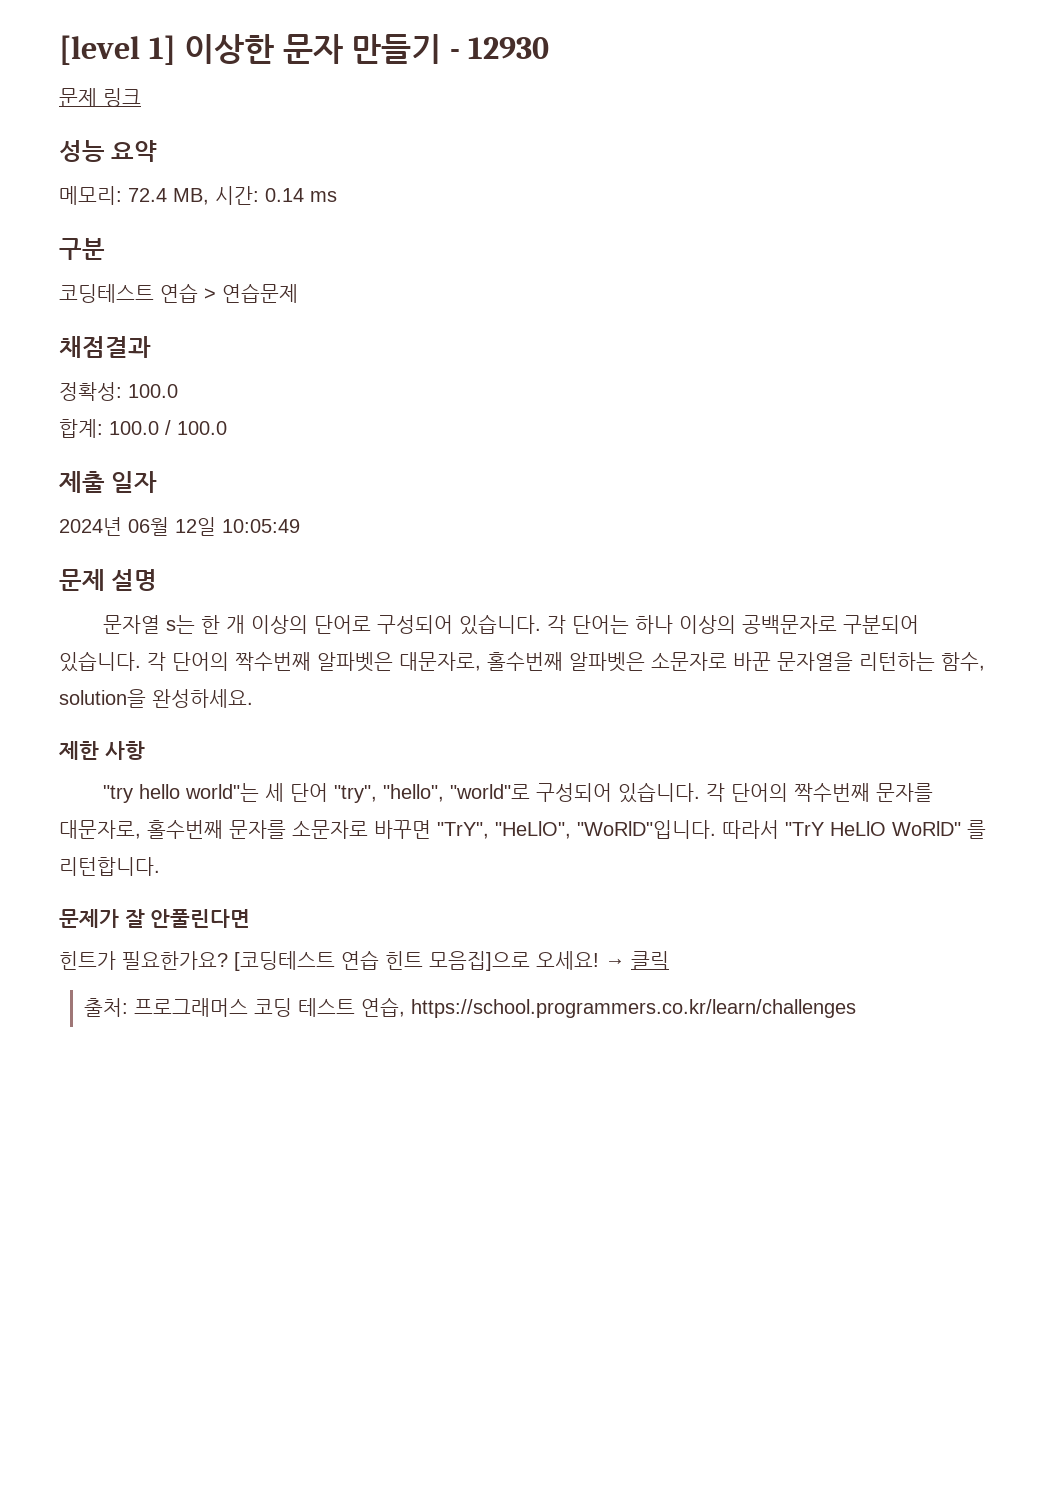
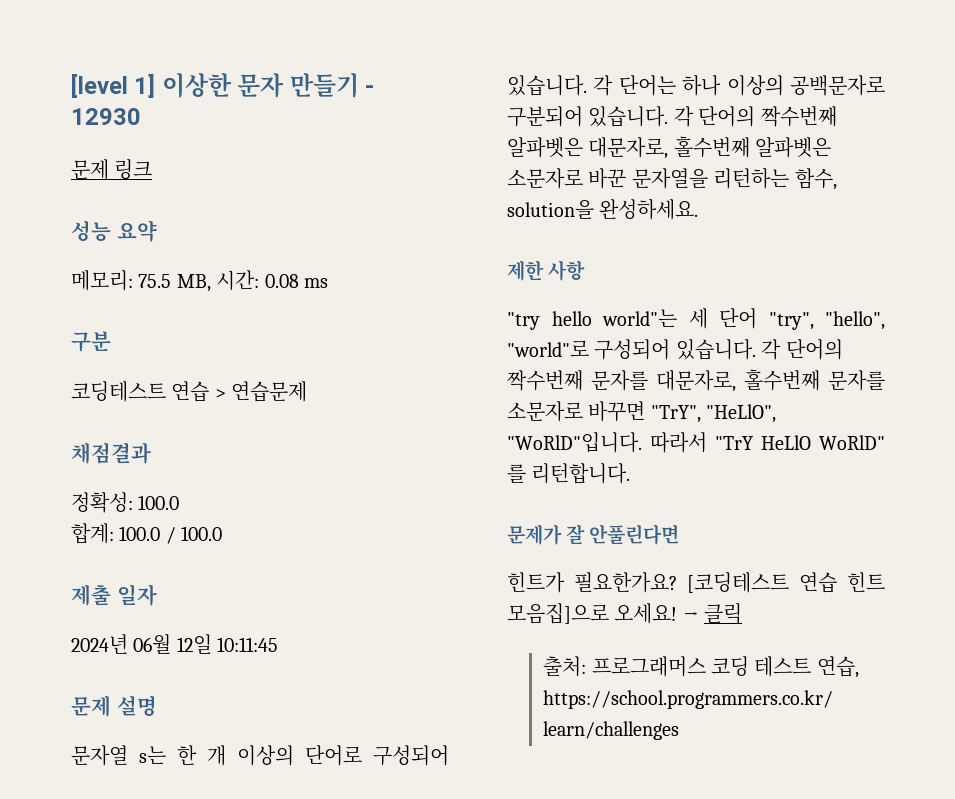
[128,188,167,202] 72.4 -> [138,274,172,288] 75.5
[265,188,304,202] 0.14 -> [264,274,299,288] 0.08
[222,519,300,533] 10:05:49 -> [217,637,279,652] 10:11:45

